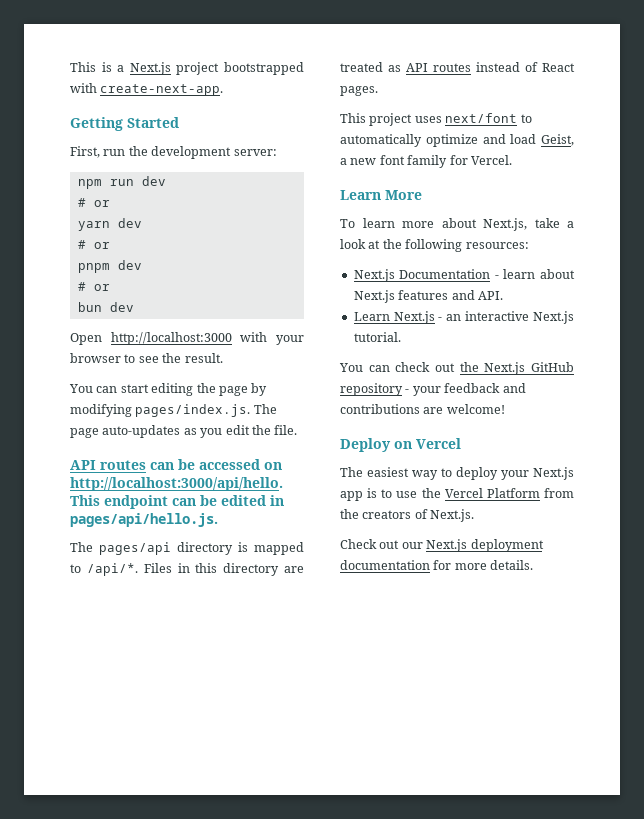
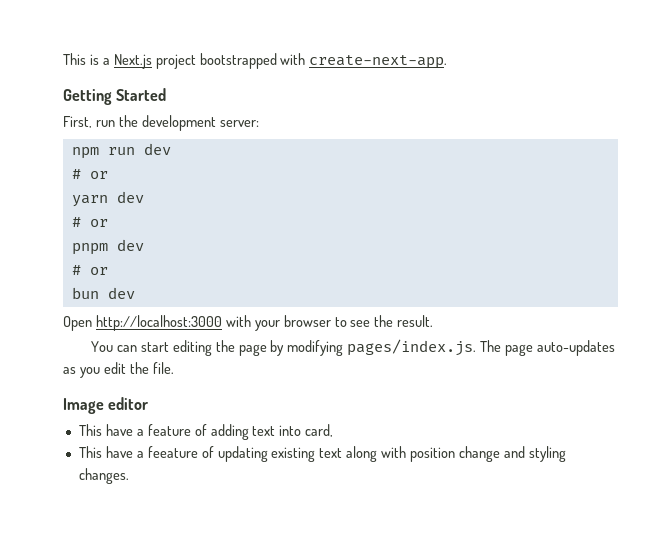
[70,459,282,470] [70,477,283,491] [70,495,284,509] [70,513,218,527] [70,542,304,555] [70,563,304,576] [340,62,575,72] [340,86,378,96] [340,113,532,126] [340,134,574,147] [340,155,512,168] [340,190,422,200] [340,218,574,231] [340,239,529,252] [353,269,575,282] [353,290,503,303] [353,311,574,324] [353,332,401,342] [339,362,574,375] [340,383,526,396] [340,404,505,414] [340,438,461,452] [340,467,574,480] [340,488,574,501] [340,509,475,522] [340,539,544,552] [340,560,534,570] API routes can be accessed on http://localhost:3000/api/hello. This endpoint can be edited in pages/api/hello.js. // The pages/api directory is mapped to /api/*. Files in this directory are treated as API routes instead of React pages. // This project uses next/font to automatically optimize and load Geist, a new font family for Vercel. // Learn More // To learn more about Next.js, take a look at the following resources: // Next.js Documentation - learn about Next.js features and API. // Learn Next.js - an interactive Next.js tutorial. // You can check out the Next.js GitHub repository - your feedback and contributions are welcome! // Deploy on Vercel // The easiest way to deploy your Next.js app is to use the Vercel Platform from the creators of Next.js. // Check out our Next.js deployment documentation for more details. -> [63,397,149,414] [78,424,334,440] [78,446,566,462] [78,468,129,484] Image editor // This have a feature of adding text into card, // This have a feeature of updating existing text along with position change and styling changes.

